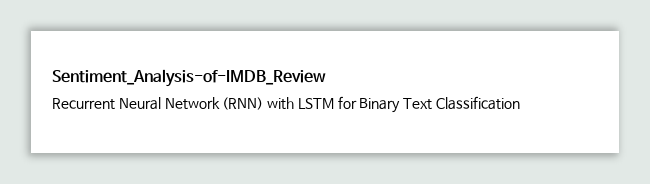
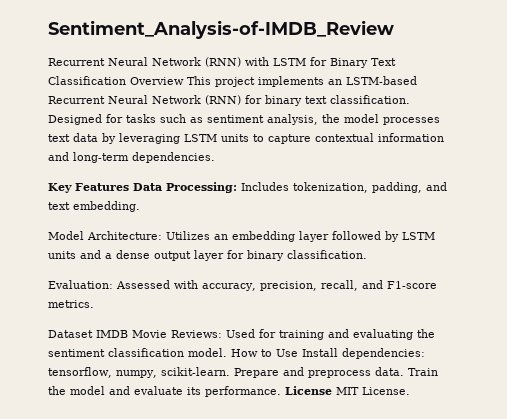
(521, 103) none -> [130,76,417,87] [48,95,410,106] [48,114,440,125] [48,133,444,144] [48,152,215,163] [48,182,447,193] [48,201,140,212] [48,231,435,242] [48,250,367,261] [48,280,437,291] [48,300,94,308] [48,329,435,340] [48,348,425,359] [48,367,438,378] [48,386,410,397] Overview This project implements an LSTM-based Recurrent Neural Network (RNN) for binary text classification. Designed for tasks such as sentiment analysis, the model processes text data by leveraging LSTM units to capture contextual information and long-term dependencies. // Key Features Data Processing: Includes tokenization, padding, and text embedding. // Model Architecture: Utilizes an embedding layer followed by LSTM units and a dense output layer for binary classification. // Evaluation: Assessed with accuracy, precision, recall, and F1-score metrics. // Dataset IMDB Movie Reviews: Used for training and evaluating the sentiment classification model. How to Use Install dependencies: tensorflow, numpy, scikit-learn. Prepare and preprocess data. Train the model and evaluate its performance. License MIT License.

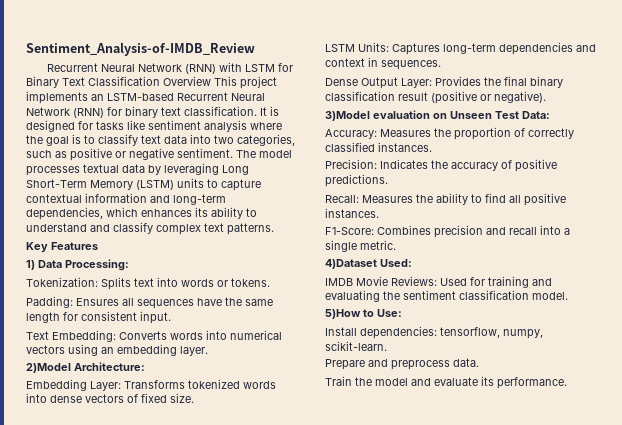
[48,114,340,125] Designed for tasks such as sentiment analysis, the -> [260,106,279,116] [26,120,282,132] [26,134,295,146] [26,148,256,161] It is designed for tasks like sentiment analysis where the goal is to classify text data into two categories, such as positive or negative sentiment. The
[48,134,70,142] text -> [83,164,119,173] textual
[184,134,217,142] LSTM -> [222,165,249,175] [26,179,174,190] Long Short-Term Memory (LSTM)
[132,152,215,163] dependencies. -> [26,207,257,220] [26,222,274,235] dependencies, which enhances its ability to understand and classify complex text patterns.
(129, 187) none -> [26,260,35,270] // 1)
[241,182,447,193] [48,201,140,212] [48,231,435,242] [48,250,367,261] [48,280,437,291] [48,300,94,308] [48,330,93,338] Includes tokenization, padding, and text embedding. // Model Architecture: Utilizes an embedding layer followed by LSTM units and a dense output layer for binary classification. // Evaluation: Assessed with accuracy, precision, recall, and F1-score metrics. // Dataset -> [26,277,270,290] [26,296,273,309] [26,311,171,324] [26,330,282,342] [26,344,208,356] [26,362,145,373] [26,379,276,391] [26,393,194,403] [325,42,596,55] [325,57,441,70] [325,76,563,89] [325,91,546,104] [325,110,550,121] [325,127,574,140] [325,142,432,152] [325,159,557,172] [325,174,388,187] [325,193,566,206] [325,208,379,218] [325,225,570,238] [325,240,396,252] [325,259,412,269] // Tokenization: Splits text into words or tokens. // Padding: Ensures all sequences have the same length for consistent input. // Text Embedding: Converts words into numerical vectors using an embedding layer. // 2)Model Architecture: // Embedding Layer: Transforms tokenized words into dense vectors of fixed size. // LSTM Units: Captures long-term dependencies and context in sequences. // Dense Output Layer: Provides the final binary classification result (positive or negative). // 3)Model evaluation on Unseen Test Data: // Accuracy: Measures the proportion of correctly classified instances. // Precision: Indicates the accuracy of positive predictions. // Recall: Measures the ability to find all positive instances. // F1-Score: Combines precision and recall into a single metric. // 4)Dataset Used: //
[231,349,298,357] How to Use -> [325,309,402,319] // 5)How to Use: //
(230, 371) none -> (387, 346) //
(404, 371) none -> (479, 362) //
[285,386,410,395] License MIT License. -> (567, 383) none

